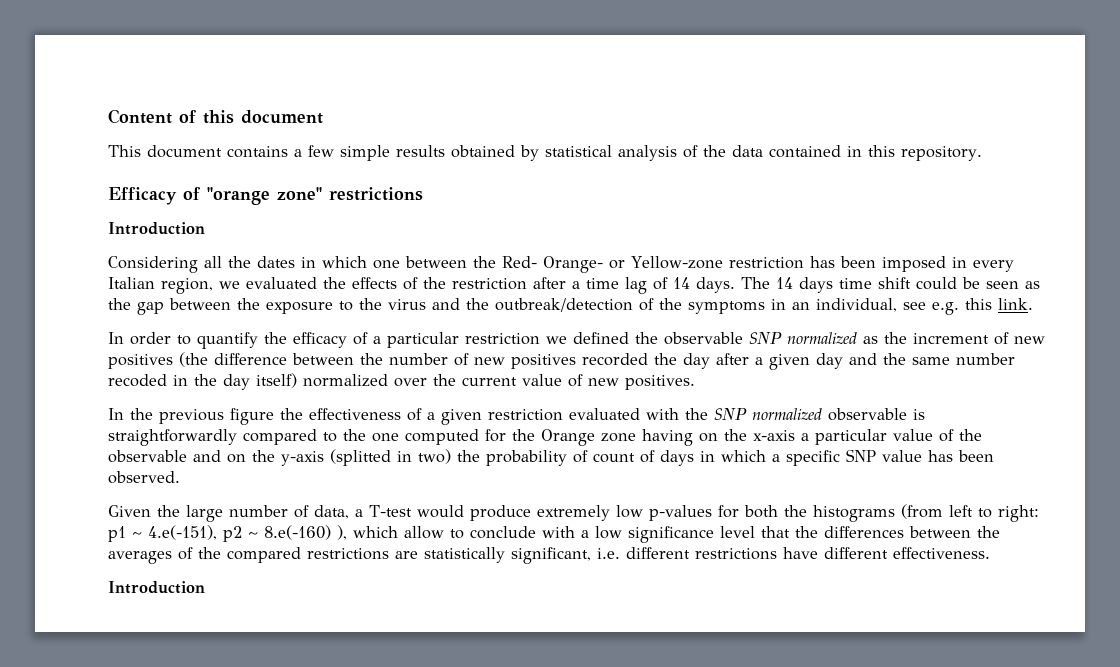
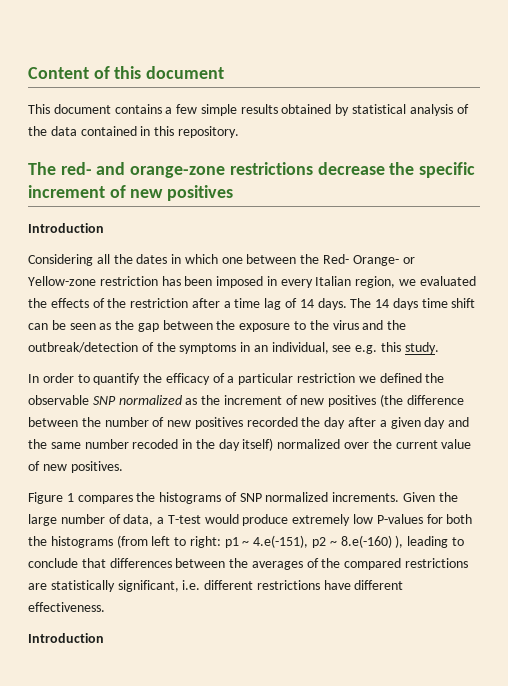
[108,187,423,205] Efficacy of "orange zone" restrictions -> [28,162,476,178] [28,185,234,201] The red- and orange-zone restrictions decrease the specific increment of new positives
[916,277,957,290] could -> [28,323,48,330] can
[998,298,1033,310] link. -> [404,342,439,354] study.
[108,408,925,425] [108,429,982,446] [108,449,994,466] [108,471,180,484] In the previous figure the effectiveness of a given restriction evaluated with the SNP normalized observable is straightforwardly compared to the one computed for the Orange zone having on the x-axis a particular value of the observable and on the y-axis (splitted in two) the probability of count of days in which a specific SNP value has been observed. // -> [28,492,400,504] Figure 1 compares the histograms of SNP normalized increments.
[649,505,712,521] p-values -> [376,514,423,524] P-values
[353,526,818,543] which allow to conclude with a low significance level that the -> [407,536,464,548] [28,558,106,568] leading to conclude that

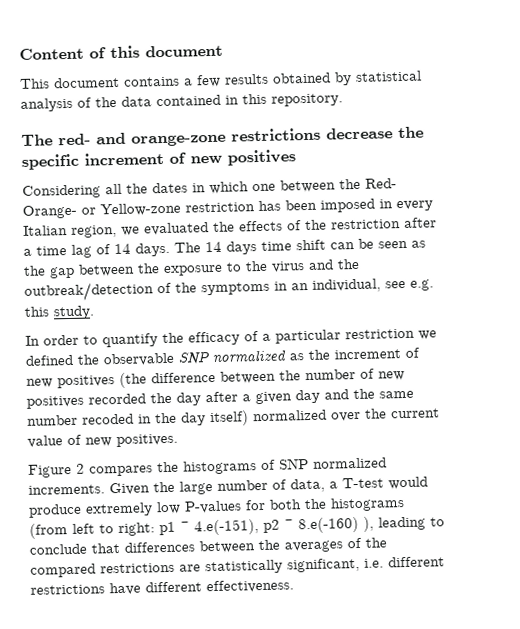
[200,104,237,116] simple -> (221, 81) none
[28,223,104,233] // Introduction -> (296, 157) none
[66,493,74,502] 1 -> [76,463,85,474] 2
[28,633,104,643] // Introduction -> (294, 586) none

